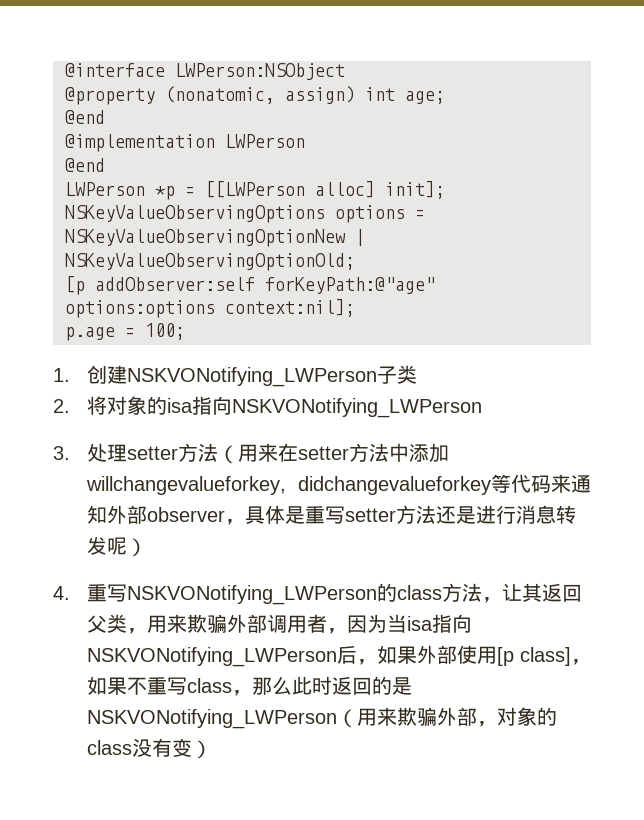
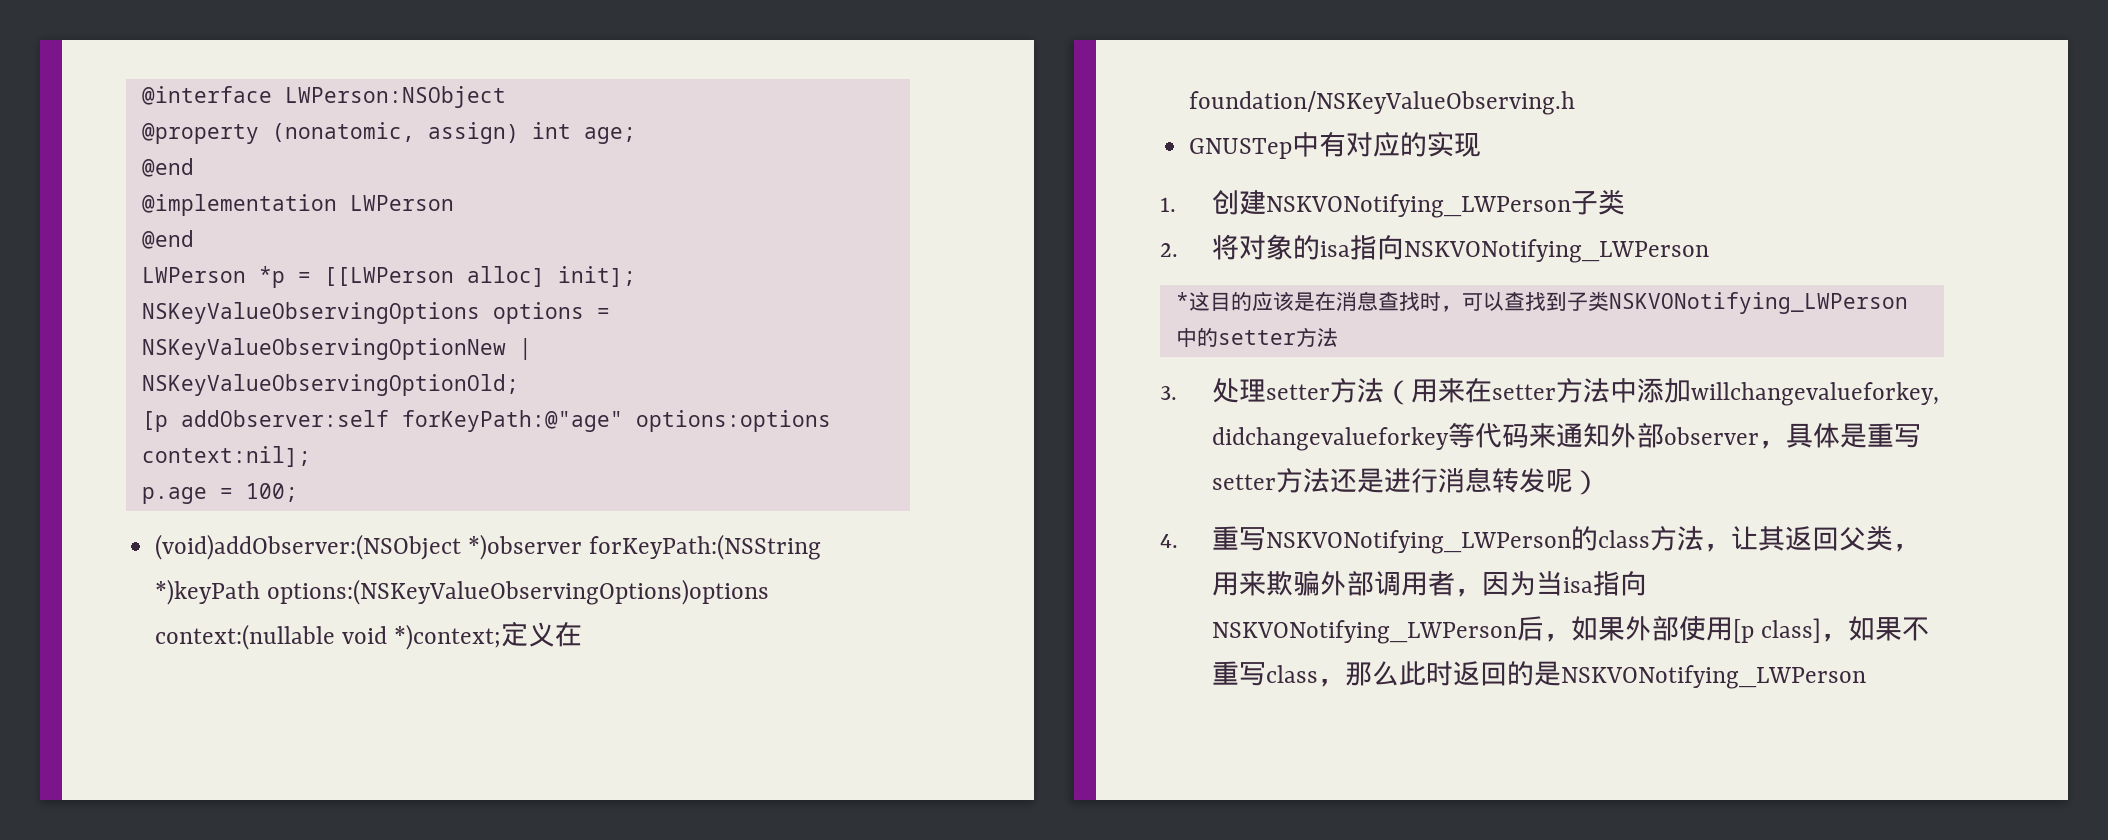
(185, 331) none -> [155,534,822,560] [155,579,770,605] [155,621,583,650] [1189,91,1576,115] [1189,131,1482,159] // (void)addObserver:(NSObject *)observer forKeyPath:(NSString *)keyPath options:(NSKeyValueObservingOptions)options context:(nullable void *)context;定义在foundation/NSKeyValueObserving.h // GNUSTep中有对应的实现
(482, 408) none -> [1175,291,1908,314] [1175,327,1338,348] // *这目的应该是在消息查找时，可以查找到子类NSKVONotifying_LWPerson中的setter方法
[336,707,557,728] [86,738,212,759] （用来欺骗外部，对象的class没有变） -> (1866, 677) none

